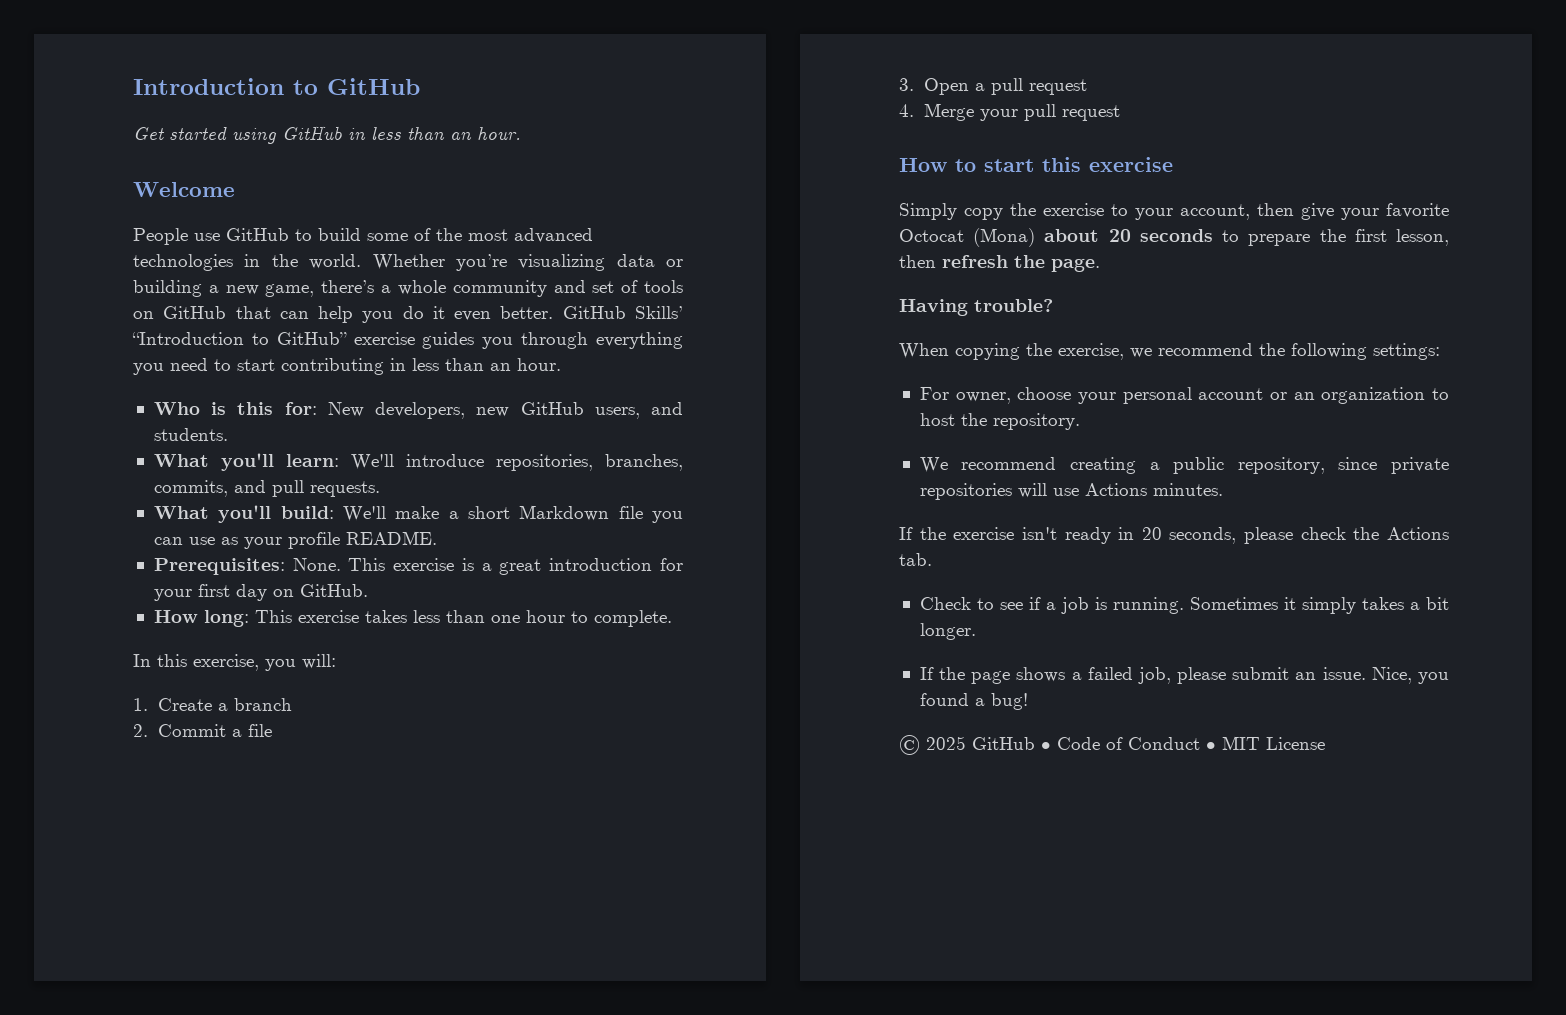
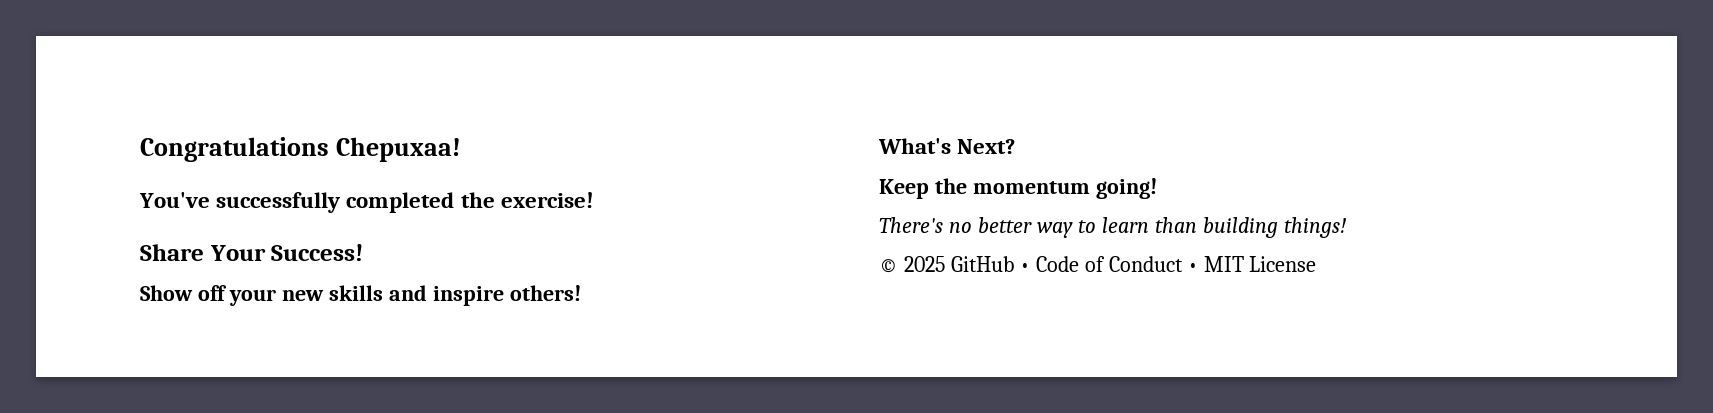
[133,78,420,95] [133,126,521,144] [133,182,235,197] [133,228,593,245] [133,254,683,271] [133,280,683,297] [133,306,683,323] [132,332,683,349] [133,358,561,375] [153,402,684,419] [153,428,228,441] [153,453,683,471] [153,480,380,497] [153,505,683,523] [153,531,437,549] [153,558,683,575] [153,584,368,601] [153,610,672,627] [133,654,336,671] [133,698,292,711] [133,724,272,737] [899,78,1087,95] [899,103,1120,121] [899,157,1173,172] [899,203,1449,220] [899,228,1449,247] [899,255,1100,272] [899,299,1053,316] [899,343,1440,360] [919,387,1449,404] [919,413,1080,430] [919,457,1449,474] [919,483,1223,500] [899,527,1449,544] [899,553,932,566] [919,597,1449,614] [919,623,976,640] [919,667,1449,684] [919,693,1028,710] Introduction to GitHub // Get started using GitHub in less than an hour. // Welcome // People use GitHub to build some of the most advanced technologies in the world. Whether you’re visualizing data or building a new game, there’s a whole community and set of tools on GitHub that can help you do it even better. GitHub Skills’ “Introduction to GitHub” exercise guides you through everything you need to start contributing in less than an hour. // Who is this for: New developers, new GitHub users, and students. // What you'll learn: We'll introduce repositories, branches, commits, and pull requests. // What you'll build: We'll make a short Markdown file you can use as your profile README. // Prerequisites: None. This exercise is a great introduction for your first day on GitHub. // How long: This exercise takes less than one hour to complete. // In this exercise, you will: // 1. Create a branch // 2. Commit a file // 3. Open a pull request // 4. Merge your pull request // How to start this exercise // Simply copy the exercise to your account, then give your favorite Octocat (Mona) about 20 seconds to prepare the first lesson, then refresh the page. // Having trouble? // When copying the exercise, we recommend the following settings: // For owner, choose your personal account or an organization to host the repository. // We recommend creating a public repository, since private repositories will use Actions minutes. // If the exercise isn't ready in 20 seconds, please check the Actions tab. // Check to see if a job is running. Sometimes it simply takes a bit longer. // If the page shows a failed job, please submit an issue. Nice, you found a bug! -> [140,137,461,162] [139,192,594,213] [140,244,364,261] [140,285,581,306] [878,138,1016,154] [879,178,1157,199] [879,217,1346,238] Congratulations Chepuxaa! // You've successfully completed the exercise! // Share Your Success! // Show off your new skills and inspire others! // What's Next? // Keep the momentum going! // There's no better way to learn than building things!

